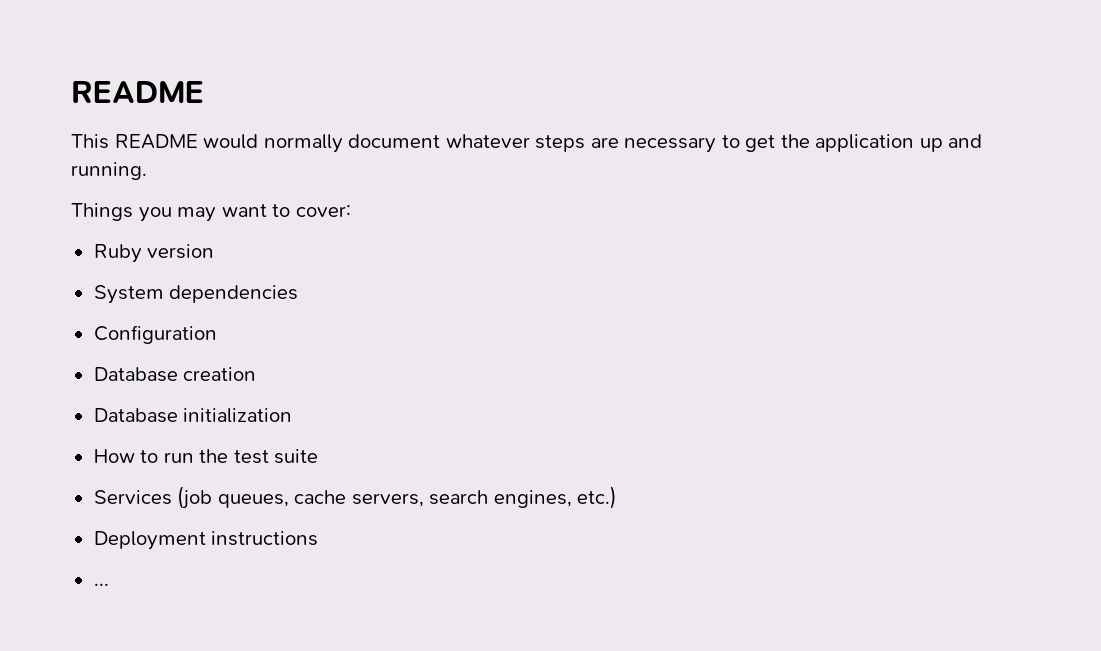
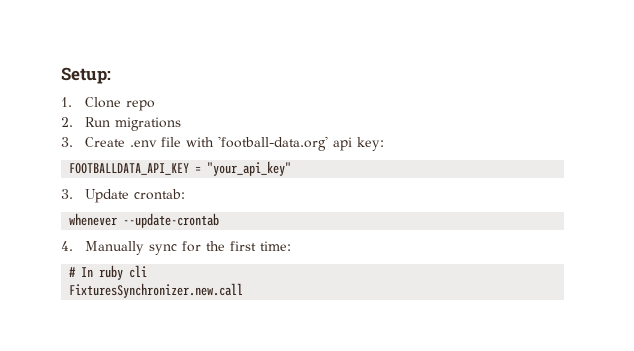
[71,81,204,103] [71,134,983,153] [71,162,147,180] [71,203,351,222] [93,244,215,263] [93,285,299,304] [93,325,217,344] [93,367,257,382] [93,408,293,423] [93,449,319,464] [93,486,618,509] [93,531,319,550] [93,583,109,586] README // This README would normally document whatever steps are necessary to get the application up and running. // Things you may want to cover: // Ruby version // System dependencies // Configuration // Database creation // Database initialization // How to run the test suite // Services (job queues, cache servers, search engines, etc.) // Deployment instructions // ... -> [61,67,111,84] [61,97,156,111] [61,117,182,131] [61,136,385,151] [69,161,292,176] [61,189,186,203] [69,213,220,228] [61,241,292,255] [69,265,148,280] [69,283,244,298] Setup: // 1. Clone repo // 2. Run migrations // 3. Create .env file with 'football-data.org' api key: // FOOTBALLDATA_API_KEY = "your_api_key" // 3. Update crontab: // whenever --update-crontab // 4. Manually sync for the first time: // # In ruby cli // FixturesSynchronizer.new.call

